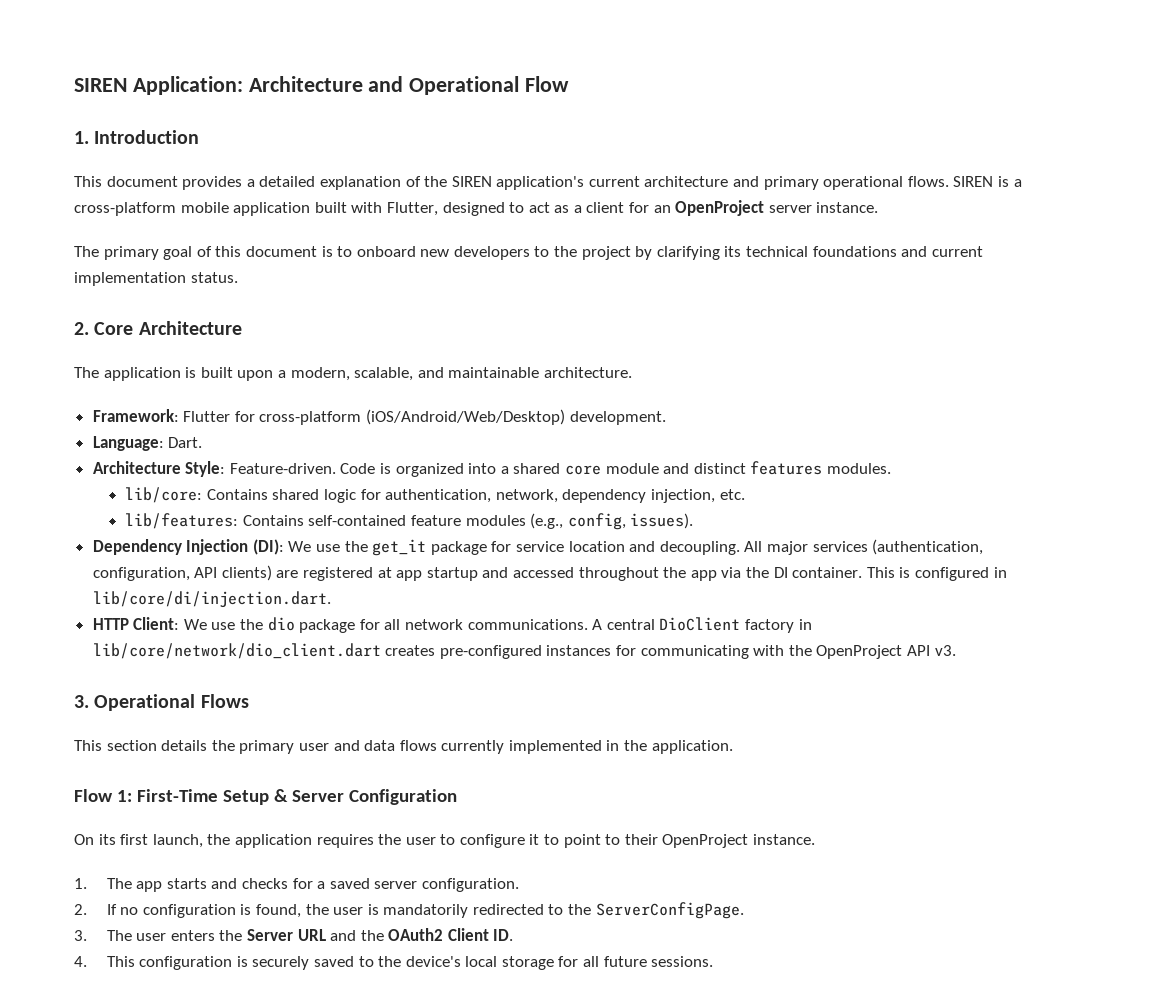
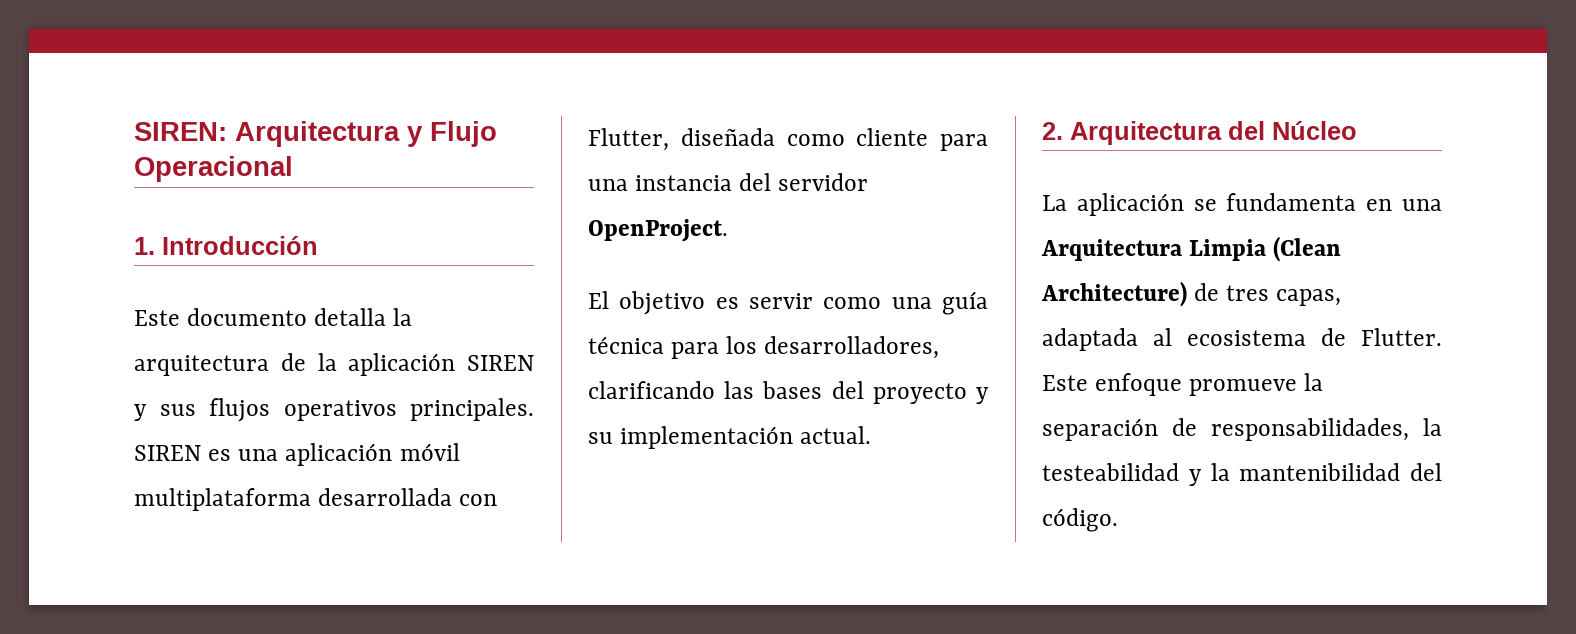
[74,76,570,95] [74,130,200,144] [74,176,1022,190] [74,200,879,216] [74,246,983,260] [74,272,238,286] [74,321,242,335] [74,367,632,381] [92,409,666,425] [92,436,203,451] [92,461,891,477] [125,487,745,503] [125,513,694,530] [92,539,984,556] [92,565,1007,581] [92,591,331,608] [92,617,812,633] [92,643,956,659] [74,694,249,711] [74,740,733,754] [74,789,457,805] [74,834,816,848] [74,878,519,892] [74,902,744,919] [74,928,514,941] [74,956,714,970] SIREN Application: Architecture and Operational Flow // 1. Introduction // This document provides a detailed explanation of the SIREN application's current architecture and primary operational flows. SIREN is a cross-platform mobile application built with Flutter, designed to act as a client for an OpenProject server instance. // The primary goal of this document is to onboard new developers to the project by clarifying its technical foundations and current implementation status. // 2. Core Architecture // The application is built upon a modern, scalable, and maintainable architecture. // Framework: Flutter for cross-platform (iOS/Android/Web/Desktop) development. // Language: Dart. // Architecture Style: Feature-driven. Code is organized into a shared core module and distinct features modules. // lib/core: Contains shared logic for authentication, network, dependency injection, etc. // lib/features: Contains self-contained feature modules (e.g., config, issues). // Dependency Injection (DI): We use the get_it package for service location and decoupling. All major services (authentication, configuration, API clients) are registered at app startup and accessed throughout the app via the DI container. This is configured in lib/core/di/injection.dart. // HTTP Client: We use the dio package for all network communications. A central DioClient factory in lib/core/network/dio_client.dart creates pre-configured instances for communicating with the OpenProject API v3. // 3. Operational Flows // This section details the primary user and data flows currently implemented in the application. // Flow 1: First-Time Setup & Server Configuration // On its first launch, the application requires the user to configure it to point to their OpenProject instance. // 1. The app starts and checks for a saved server configuration. // 2. If no configuration is found, the user is mandatorily redirected to the ServerConfigPage. // 3. The user enters the Server URL and the OAuth2 Client ID. // 4. This configuration is securely saved to the device's local storage for all future sessions. -> [134,121,497,147] [134,156,293,182] [134,236,318,255] [134,308,413,326] [134,353,534,376] [134,398,534,422] [134,443,460,466] [134,488,498,511] [588,128,988,151] [588,173,869,191] [588,219,728,242] [588,291,988,315] [588,336,940,359] [588,381,989,404] [588,426,872,449] [1042,121,1357,145] [1042,193,1442,216] [1041,236,1342,262] [1041,281,1342,307] [1042,328,1442,351] [1042,373,1324,396] [1042,418,1442,441] [1042,463,1442,486] [1042,508,1118,532] SIREN: Arquitectura y Flujo Operacional // 1. Introducción // Este documento detalla la arquitectura de la aplicación SIREN y sus flujos operativos principales. SIREN es una aplicación móvil multiplataforma desarrollada con Flutter, diseñada como cliente para una instancia del servidor OpenProject. // El objetivo es servir como una guía técnica para los desarrolladores, clarificando las bases del proyecto y su implementación actual. // 2. Arquitectura del Núcleo // La aplicación se fundamenta en una Arquitectura Limpia (Clean Architecture) de tres capas, adaptada al ecosistema de Flutter. Este enfoque promueve la separación de responsabilidades, la testeabilidad y la mantenibilidad del código.

